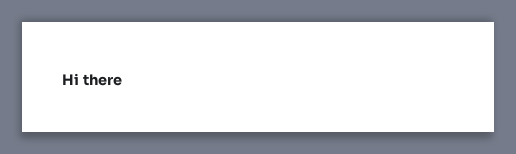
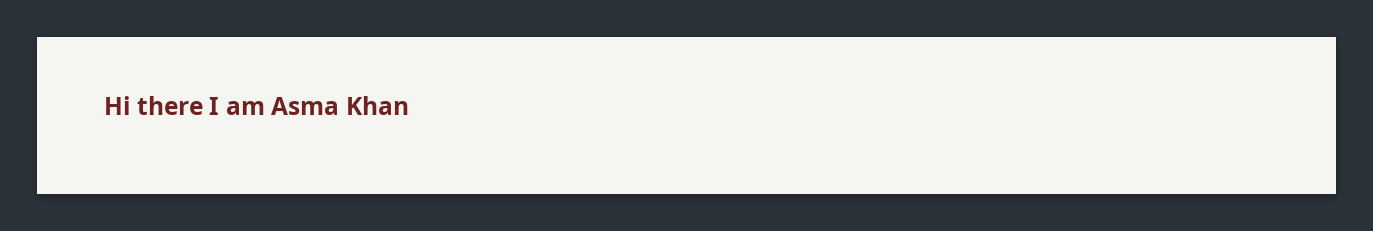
(122, 80) none -> [209,96,410,115] I am Asma Khan

